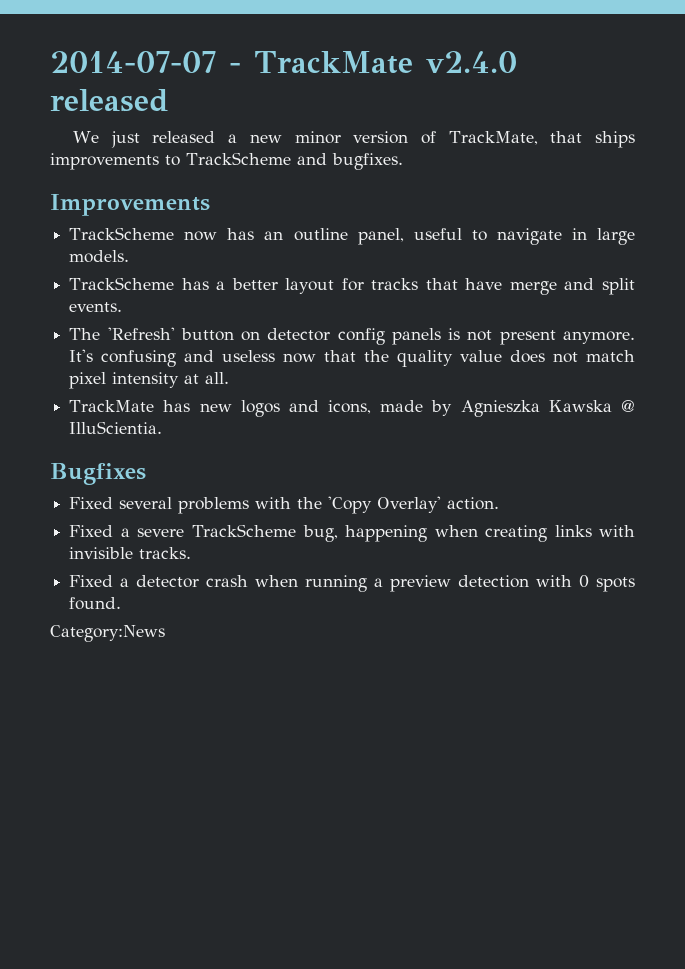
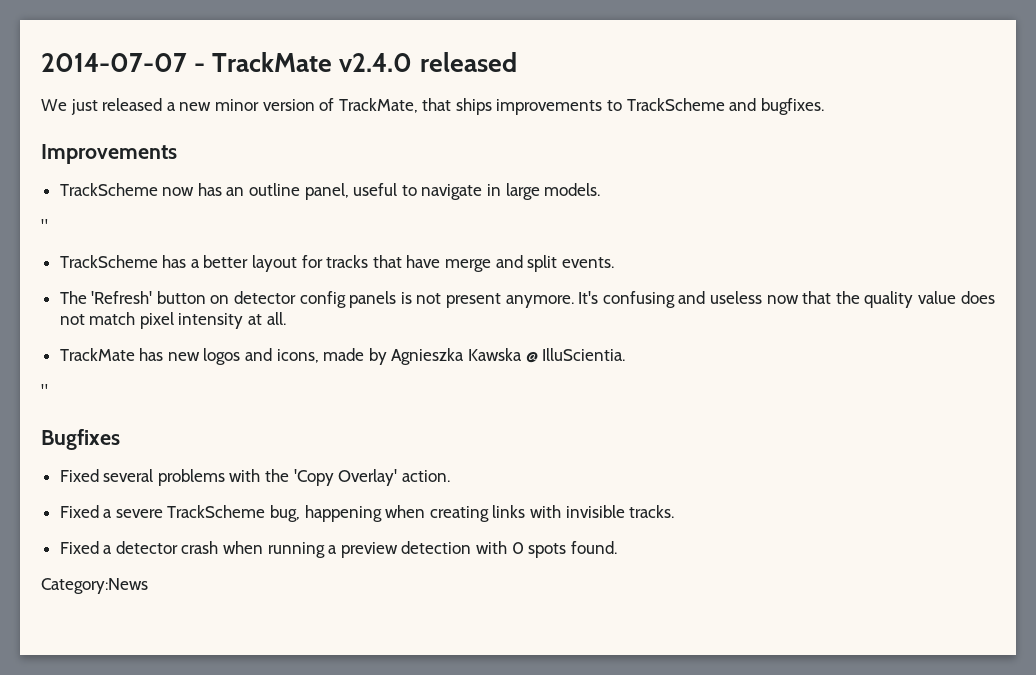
(130, 256) none -> [41,219,48,232] // "
(163, 427) none -> [41,384,48,397] // "

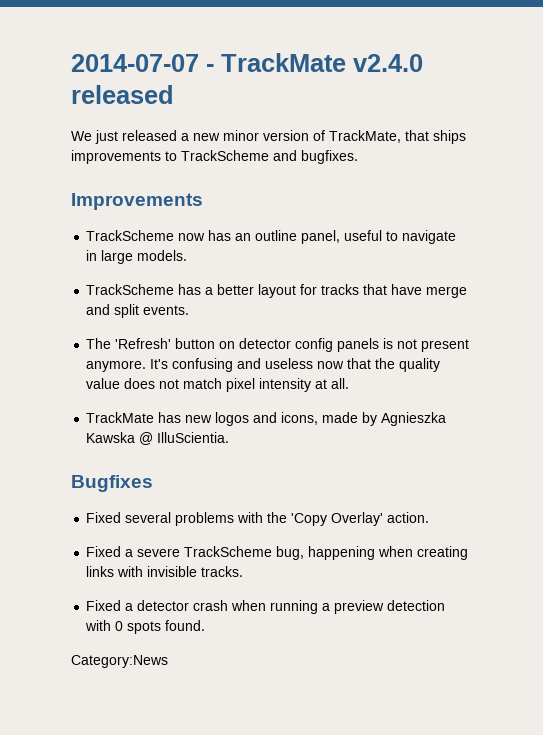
[41,219,48,232] // " -> (188, 255) none
[41,384,48,397] // " -> (230, 437) none

